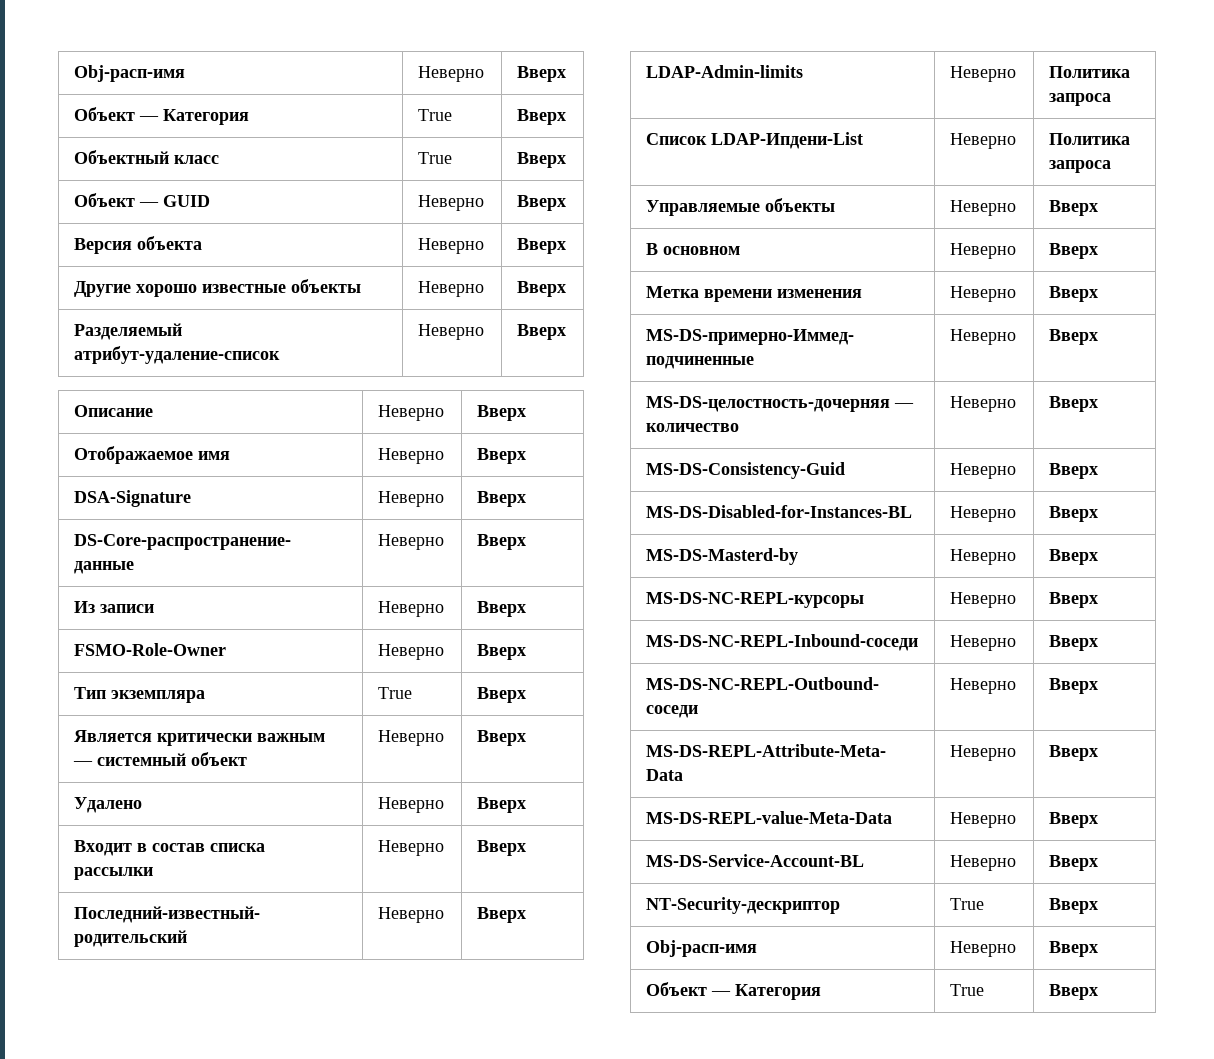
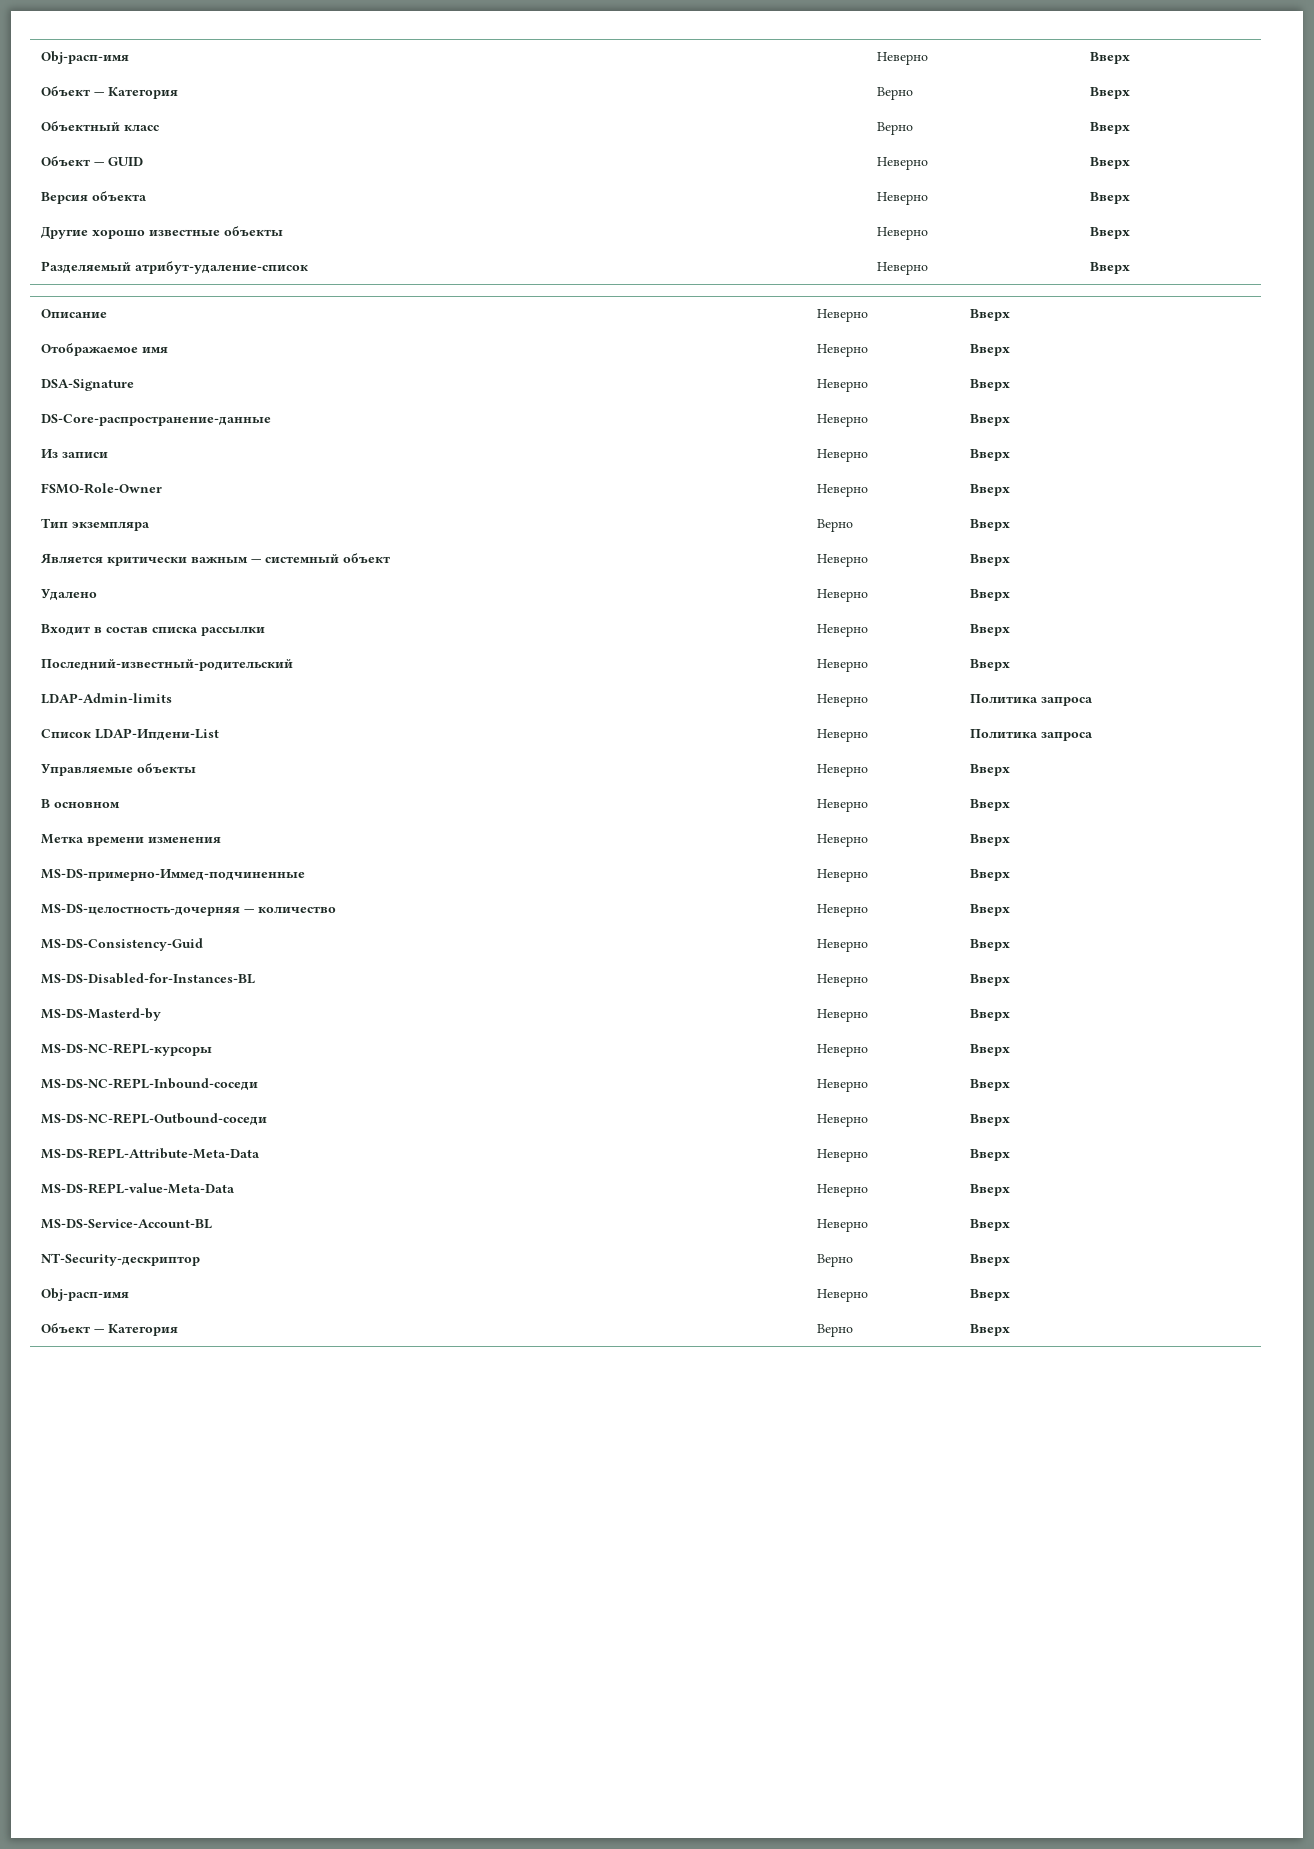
[73,65,185,82] [417,66,484,82] [516,66,566,82] [73,107,249,125] [417,109,452,121] Obj-расп-имя | Неверно | Вверх // Объект — Категория | True -> [40,51,129,64] [876,52,928,65] [1089,52,1130,64] [40,86,178,99] [876,87,913,100] Obj-расп-имя | Неверно | Вверх // Объект — Категория | Верно
[417,152,452,164] True -> [876,122,913,135] Верно
[377,687,412,699] True -> [816,519,853,532] Верно
[949,898,984,910] True -> [816,1254,853,1267] Верно
[949,984,984,996] True -> [816,1324,853,1337] Верно

